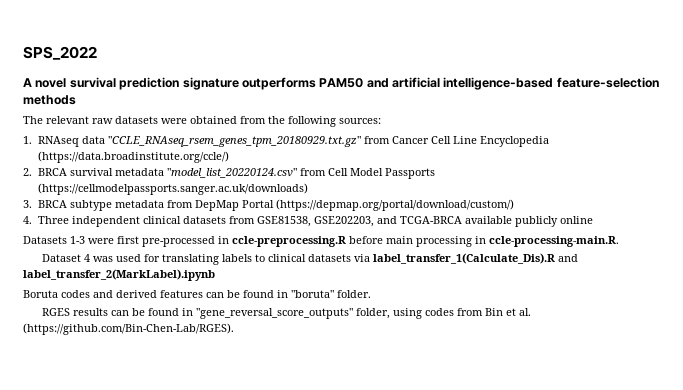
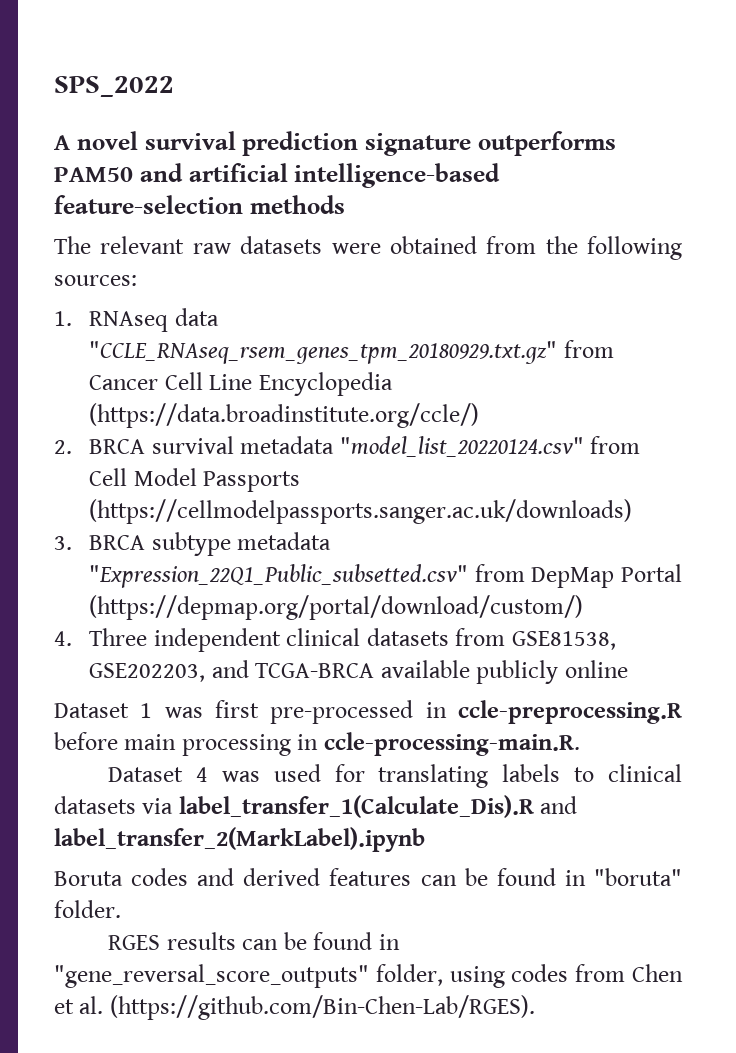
(164, 204) none -> [89,564,469,588] "Expression_22Q1_Public_subsetted.csv"
[23,236,114,244] Datasets 1-3 were -> [54,703,203,718] Dataset 1 was
[484,308,503,316] Bin -> [632,964,683,982] Chen

